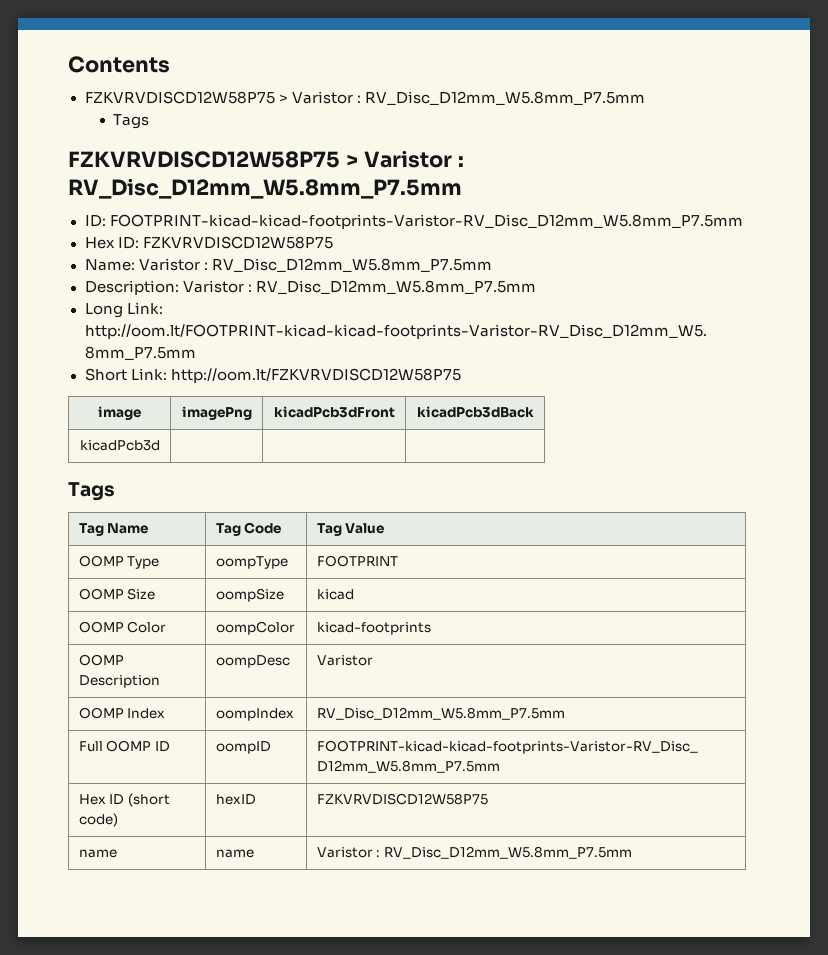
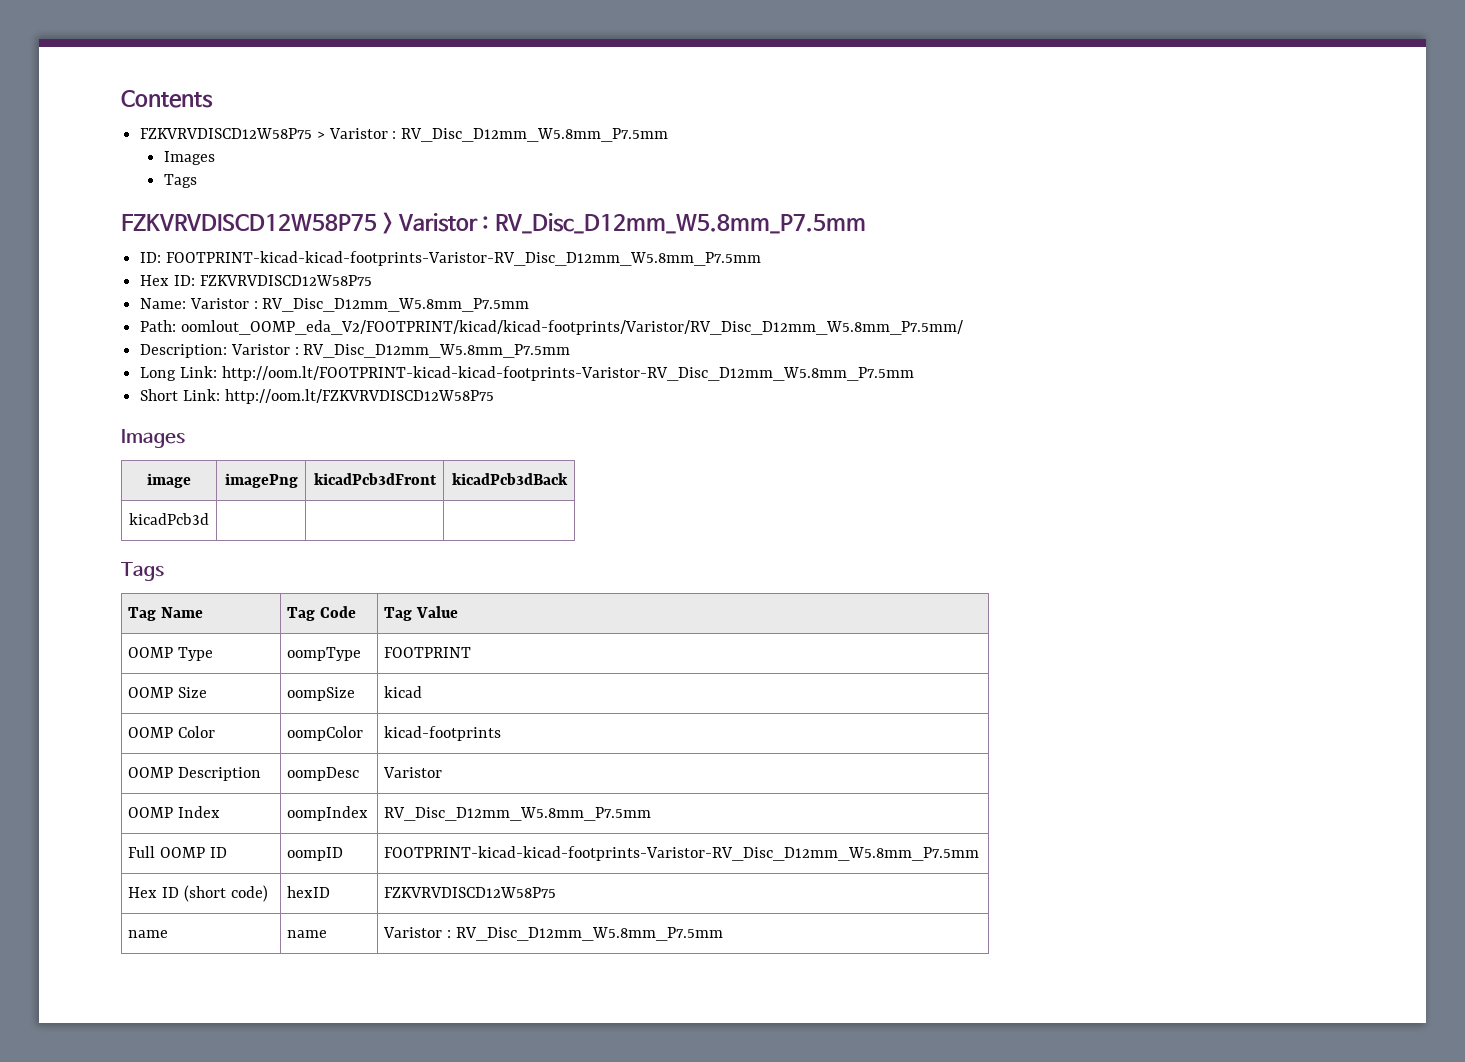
(645, 98) none -> [164,151,216,165] // Images
(492, 265) none -> [140,320,963,335] // Path: oomlout_OOMP_eda_V2/FOOTPRINT/kicad/kicad-footprints/Varistor/RV_Disc_D12mm_W5.8mm_P7.5mm/
(461, 375) none -> [121,429,185,448] // Images

